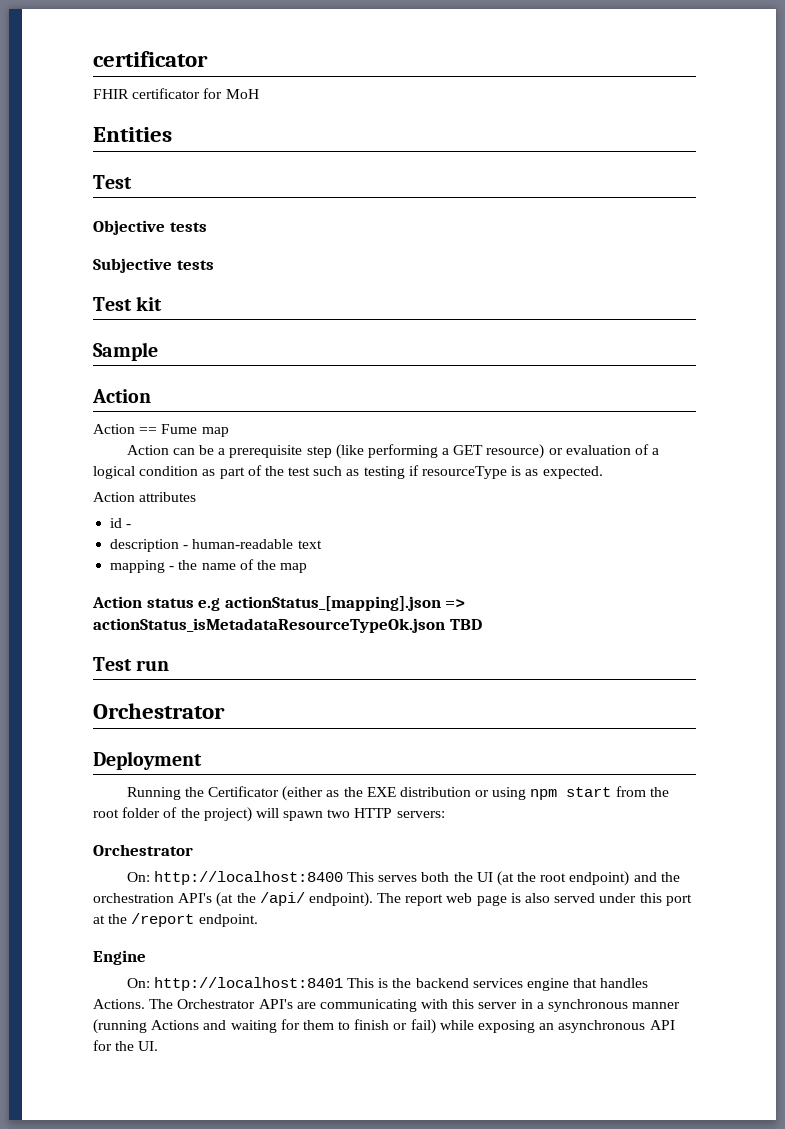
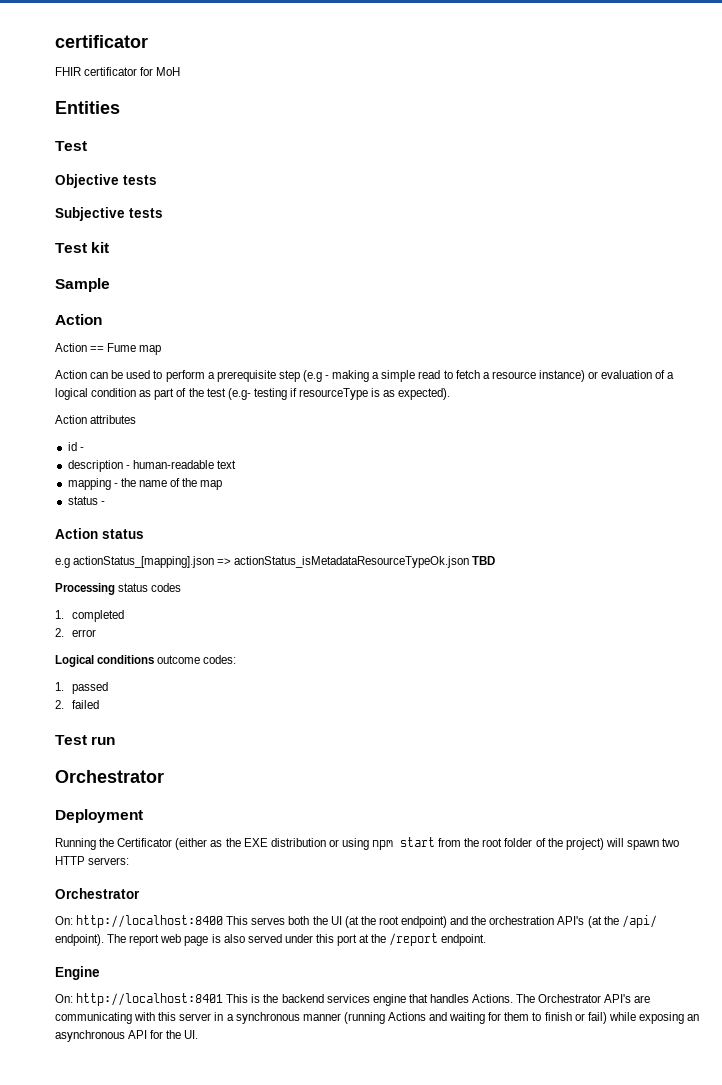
[218,444,545,459] a prerequisite step (like performing a GET resource) -> [126,370,585,382] used to perform a prerequisite step (e.g - making a simple read to fetch a resource instance)
[313,466,360,476] such as -> [227,388,251,400] (e.g-
[542,466,603,479] expected. -> [398,388,451,400] expected).
(308, 568) none -> [67,496,105,505] // status -
(194, 603) none -> (144, 534) //
(482, 624) none -> [55,583,182,595] [55,610,124,622] [55,628,96,637] [55,655,237,667] [55,682,108,694] [55,700,99,709] // Processing status codes // 1. completed // 2. error // Logical conditions outcome codes: // 1. passed // 2. failed

